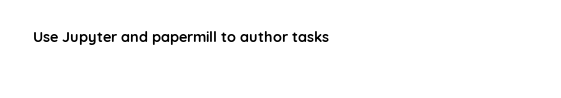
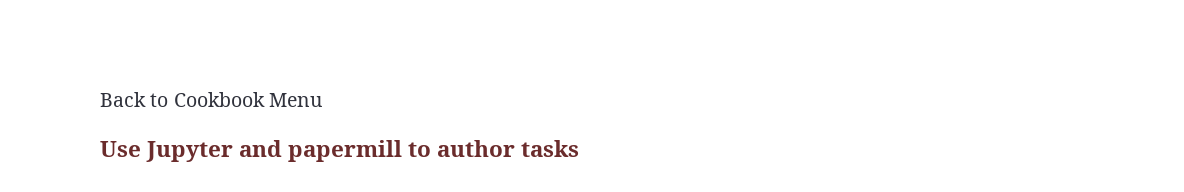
(33, 37) none -> [100,92,322,107] Back to Cookbook Menu //

